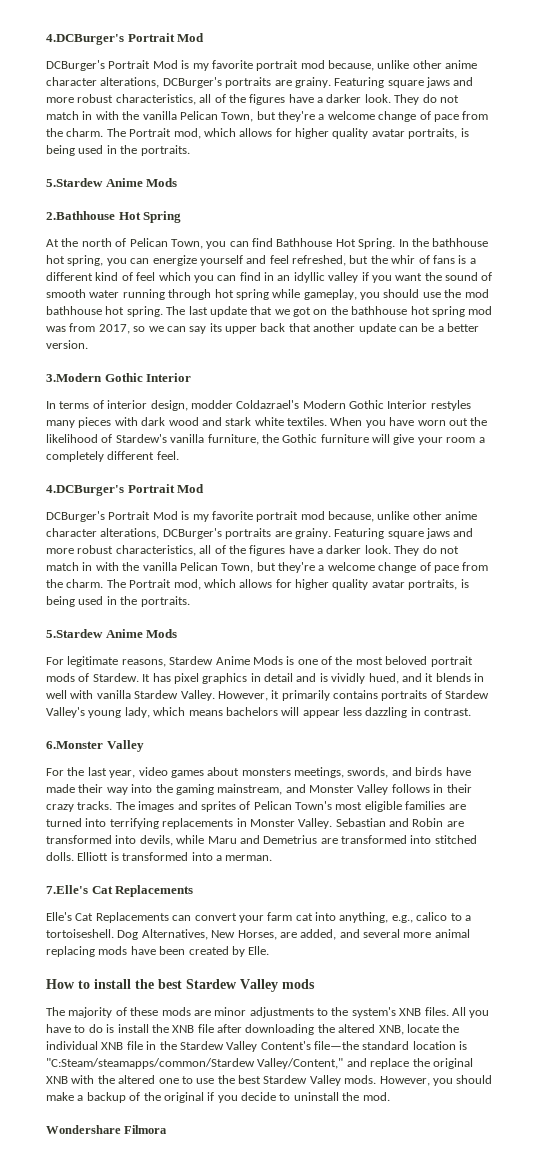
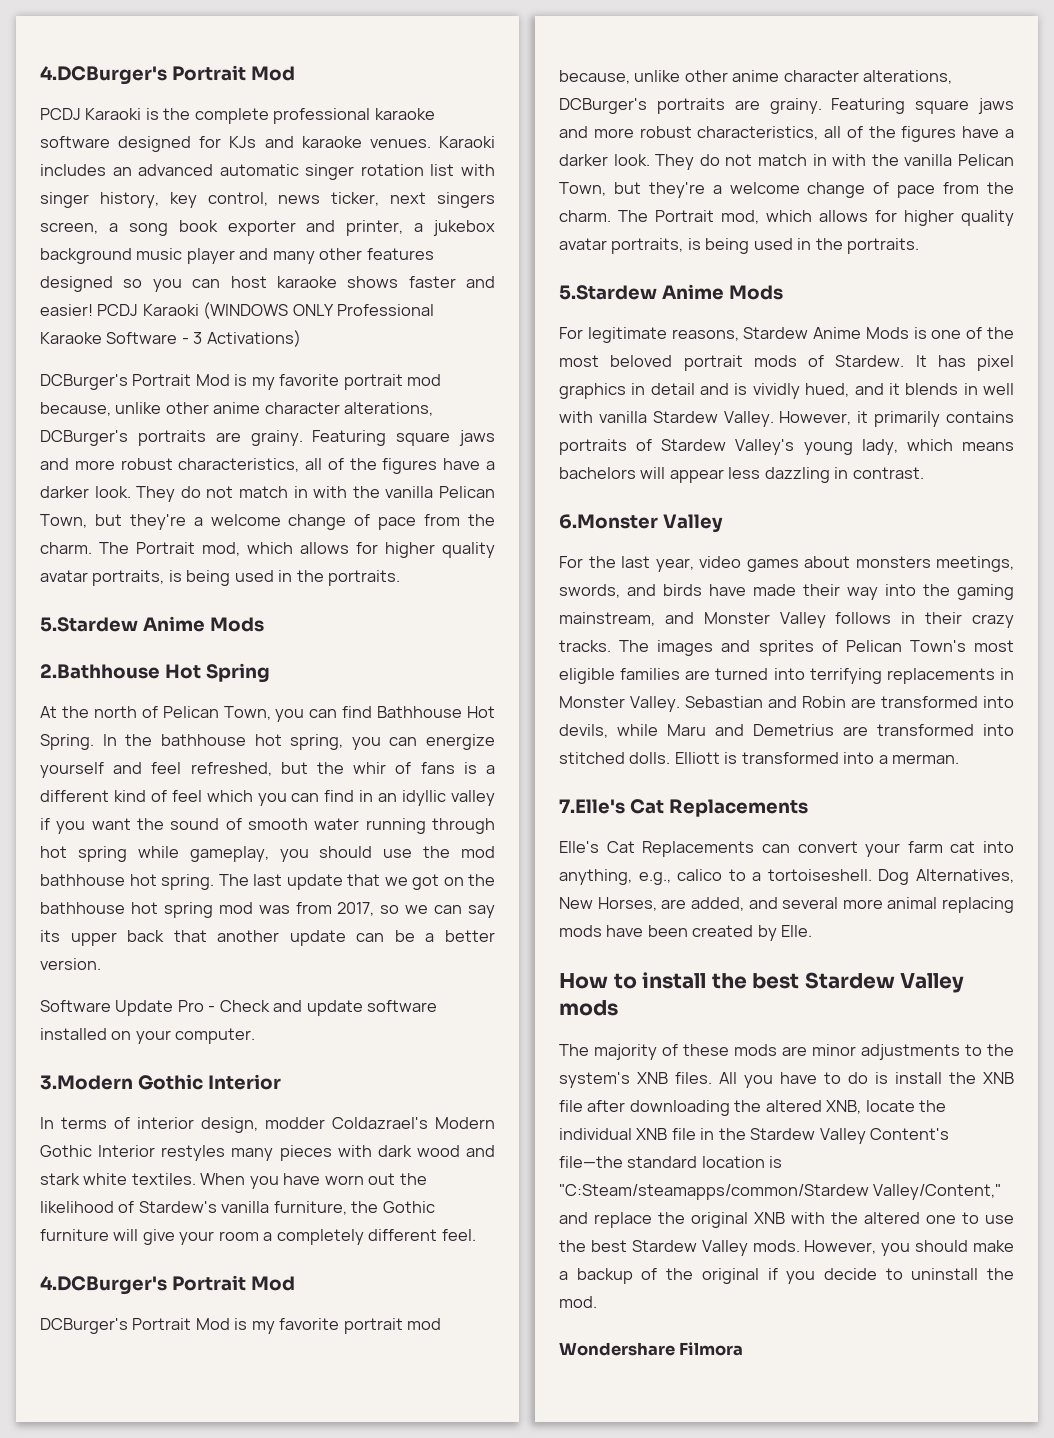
[46,33,205,45] 4.DCBurger's Portrait Mod -> [40,65,295,85] [40,108,435,124] [40,136,496,152] [40,164,495,180] [40,192,495,208] [40,220,495,236] [40,248,434,264] [40,276,495,292] [40,302,435,319] [40,330,301,347] 4.DCBurger's Portrait Mod // PCDJ Karaoki is the complete professional karaoke software designed for KJs and karaoke venues. Karaoki includes an advanced automatic singer rotation list with singer history, key control, news ticker, next singers screen, a song book exporter and printer, a jukebox background music player and many other features designed so you can host karaoke shows faster and easier! PCDJ Karaoki (WINDOWS ONLY Professional Karaoke Software - 3 Activations)
(88, 344) none -> [40,1000,438,1016] [40,1028,256,1044] // Software Update Pro - Check and update software installed on your computer.

